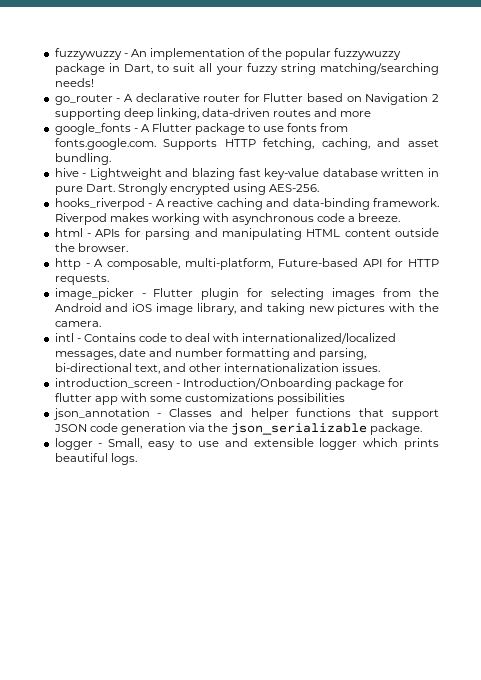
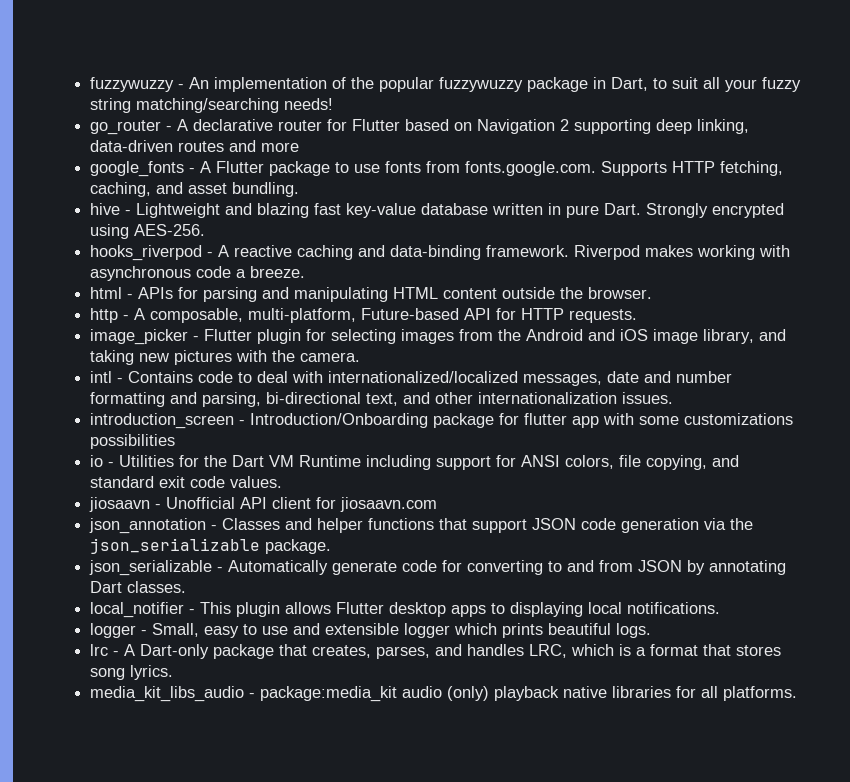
(346, 399) none -> [90,455,740,470] [90,476,283,488] [89,497,438,512] // io - Utilities for the Dart VM Runtime including support for ANSI colors, file copying, and standard exit code values. // jiosaavn - Unofficial API client for jiosaavn.com
(423, 429) none -> [89,560,787,576] [90,581,187,593] [90,602,721,618] // json_serializable - Automatically generate code for converting to and from JSON by annotating Dart classes. // local_notifier - This plugin allows Flutter desktop apps to displaying local notifications.
(137, 459) none -> [90,644,782,659] [90,665,174,680] [90,686,798,702] // lrc - A Dart-only package that creates, parses, and handles LRC, which is a format that stores song lyrics. // media_kit_libs_audio - package:media_kit audio (only) playback native libraries for all platforms.

